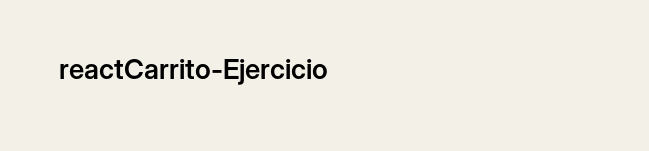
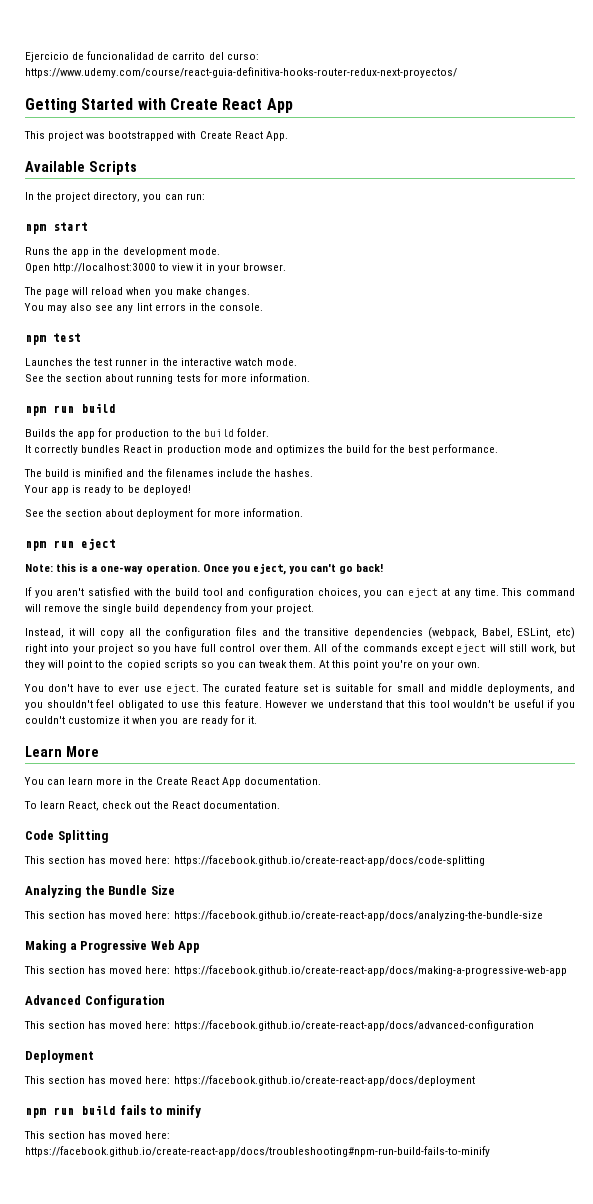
[59,59,328,85] reactCarrito-Ejercicio -> [25,51,259,62] [25,67,457,78] [25,98,293,113] [24,131,288,141] [25,161,137,175] [25,192,205,202] [25,222,88,234] [25,247,220,257] [25,263,286,273] [24,287,250,297] [24,303,263,313] [25,333,81,345] [25,358,297,366] [25,373,310,384] [25,403,116,416] [25,428,269,439] [25,444,499,455] [24,468,313,477] [24,485,191,495] [25,508,303,519] [25,538,116,551] [25,563,384,575] [25,587,576,598] [25,603,314,614] [25,627,575,639] [25,643,575,654] [25,660,480,670] [24,683,575,694] [25,699,575,710] [25,715,257,726] [25,746,99,757] [24,777,321,787] [24,801,280,811] [25,830,108,843] [24,855,485,866] [25,885,175,898] [24,910,543,921] [25,940,201,953] [24,965,567,976] [25,995,165,1008] [24,1020,534,1031] [25,1050,94,1063] [24,1075,475,1086] [25,1105,201,1118] [24,1131,171,1139] [25,1146,490,1157] Ejercicio de funcionalidad de carrito del curso: https://www.udemy.com/course/react-guia-definitiva-hooks-router-redux-next-proyectos/ // Getting Started with Create React App // This project was bootstrapped with Create React App. // Available Scripts // In the project directory, you can run: // npm start // Runs the app in the development mode. // Open http://localhost:3000 to view it in your browser. // The page will reload when you make changes. // You may also see any lint errors in the console. // npm test // Launches the test runner in the interactive watch mode. // See the section about running tests for more information. // npm run build // Builds the app for production to the build folder. // It correctly bundles React in production mode and optimizes the build for the best performance. // The build is minified and the filenames include the hashes. // Your app is ready to be deployed! // See the section about deployment for more information. // npm run eject // Note: this is a one-way operation. Once you eject, you can't go back! // If you aren't satisfied with the build tool and configuration choices, you can eject at any time. This command will remove the single build dependency from your project. // Instead, it will copy all the configuration files and the transitive dependencies (webpack, Babel, ESLint, etc) right into your project so you have full control over them. All of the commands except eject will still work, but they will point to the copied scripts so you can tweak them. At this point you're on your own. // You don't have to ever use eject. The curated feature set is suitable for small and middle deployments, and you shouldn't feel obligated to use this feature. However we understand that this tool wouldn't be useful if you couldn't customize it when you are ready for it. // Learn More // You can learn more in the Create React App documentation. // To learn React, check out the React documentation. // Code Splitting // This section has moved here: https://facebook.github.io/create-react-app/docs/code-splitting // Analyzing the Bundle Size // This section has moved here: https://facebook.github.io/create-react-app/docs/analyzing-the-bundle-size // Making a Progressive Web App // This section has moved here: https://facebook.github.io/create-react-app/docs/making-a-progressive-web-app // Advanced Configuration // This section has moved here: https://facebook.github.io/create-react-app/docs/advanced-configuration // Deployment // This section has moved here: https://facebook.github.io/create-react-app/docs/deployment // npm run build fails to minify // This section has moved here: https://facebook.github.io/create-react-app/docs/troubleshooting#npm-run-build-fails-to-minify

